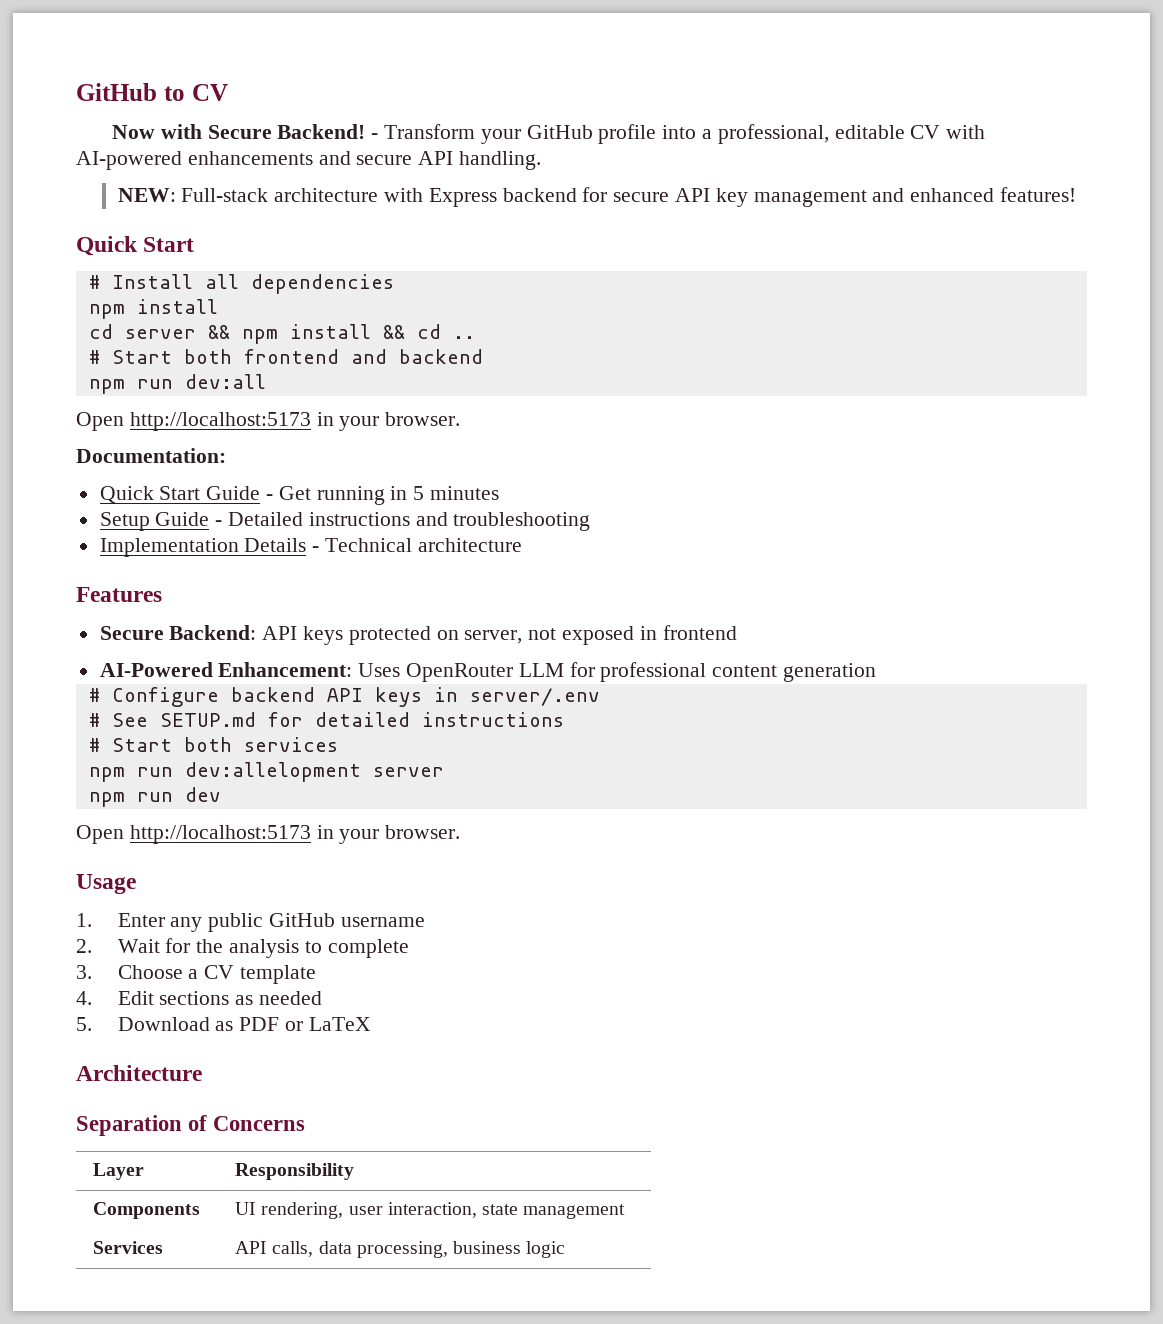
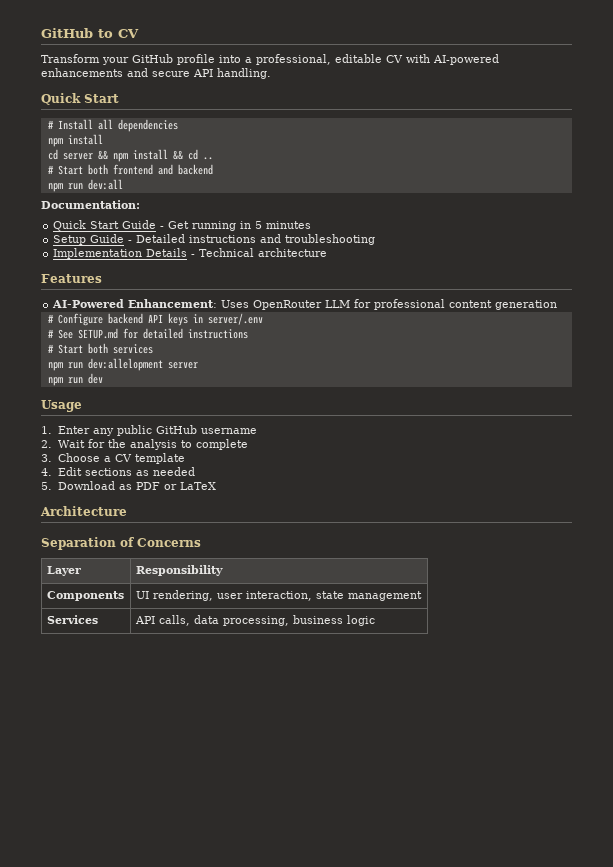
[111,124,379,139] Now with Secure Backend! - -> (139, 33) none
[117,187,1076,207] // NEW: Full-stack architecture with Express backend for secure API key management and enhanced features! -> (271, 73) none
[76,412,461,431] // Open http://localhost:5173 in your browser. -> (123, 184) none
[99,625,737,645] // Secure Backend: API keys protected on server, not exposed in frontend -> (102, 278) none
[76,825,461,844] // Open http://localhost:5173 in your browser. -> (103, 378) none

